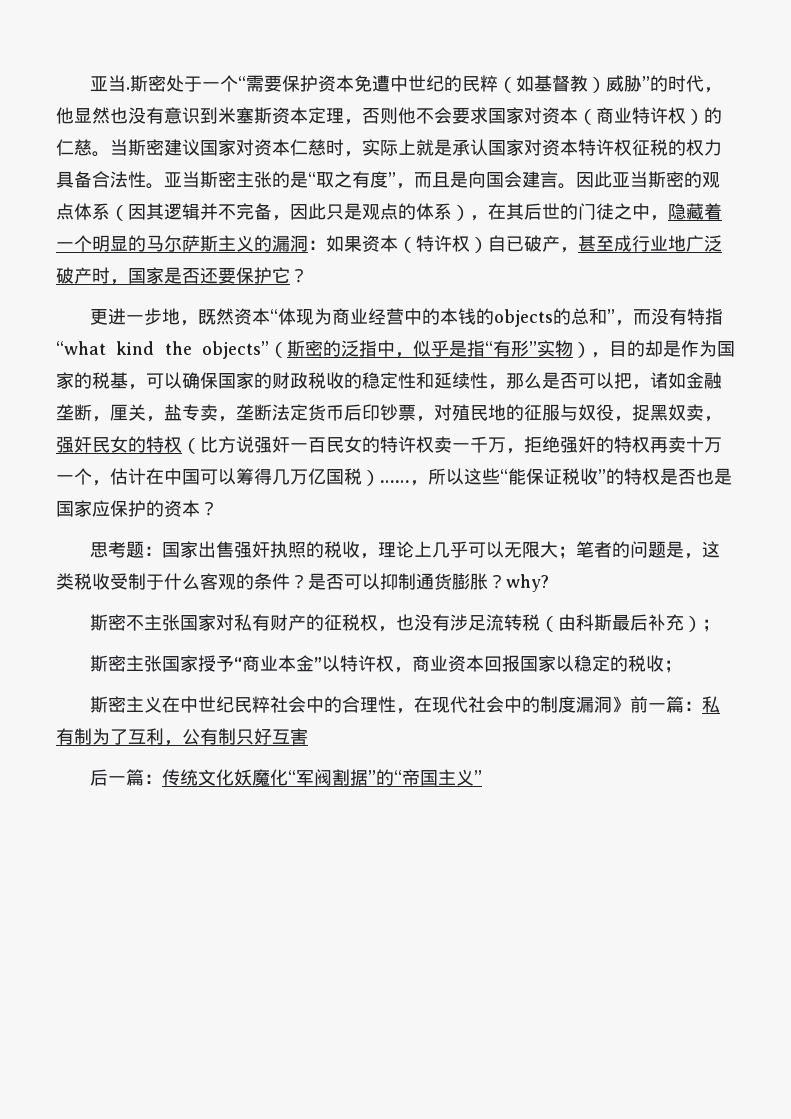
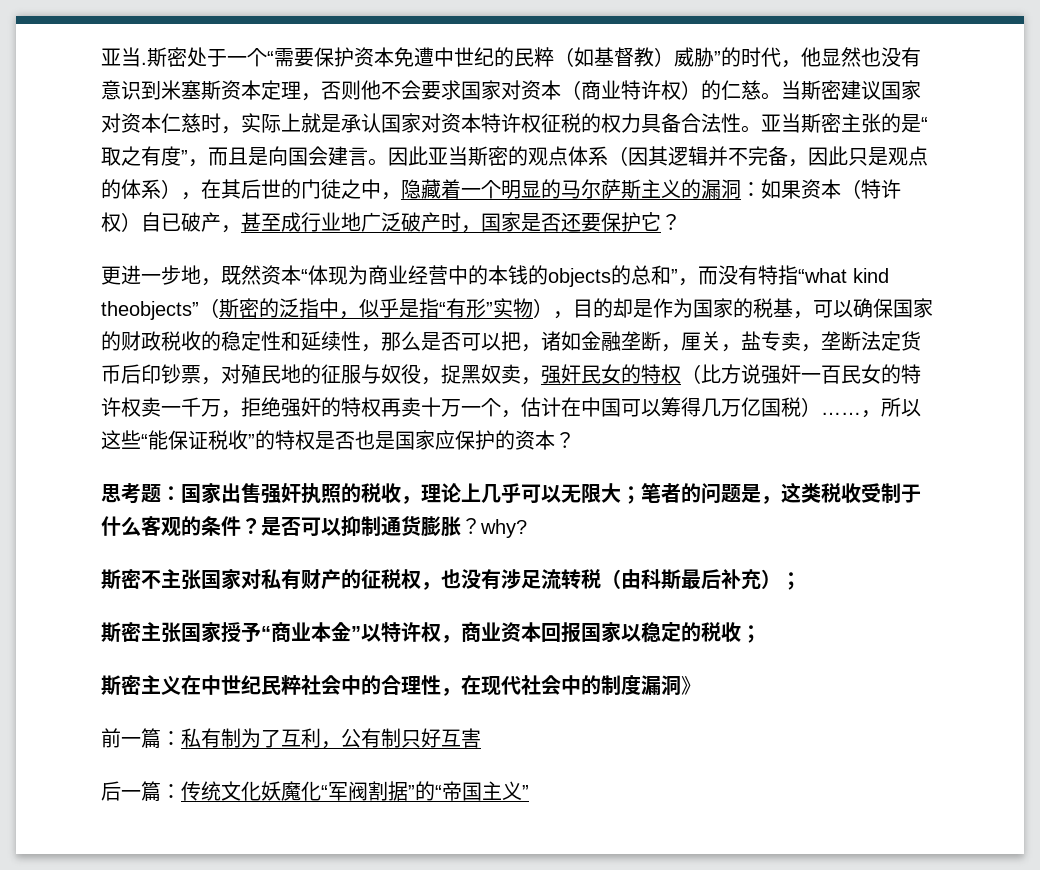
[164,341,269,359] the objects” -> [101,301,199,320] theobjects”
(630, 704) none -> (701, 685) //

